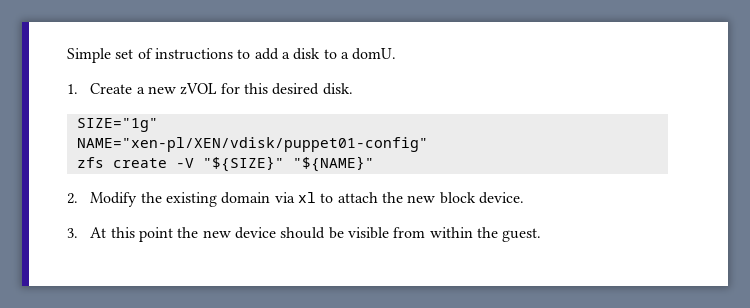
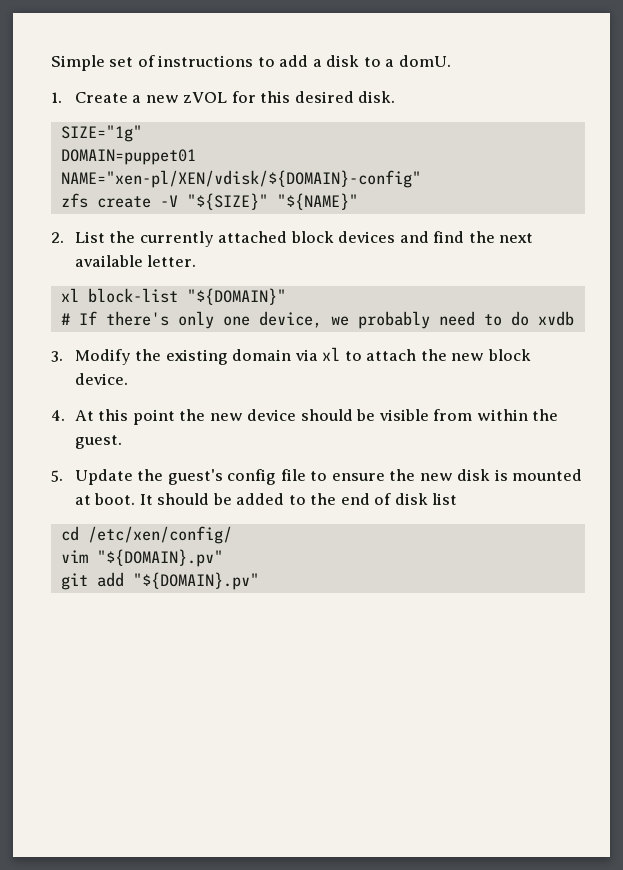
[76,137,428,152] NAME="xen-pl/XEN/vdisk/puppet01-config" -> [60,149,196,165] [60,170,421,188] DOMAIN=puppet01 // NAME="xen-pl/XEN/vdisk/${DOMAIN}-config"
(78, 198) none -> [75,231,534,247] [75,255,197,267] [60,288,286,305] [60,311,574,329] [51,351,63,362] List the currently attached block devices and find the next available letter. // xl block-list "${DOMAIN}" // # If there's only one device, we probably need to do xvdb // 3.
[67,228,78,238] 3. -> [51,410,65,421] 4.
(542, 235) none -> [51,469,583,485] [75,493,458,505] [60,526,232,544] [60,549,223,567] [60,572,259,590] // 5. Update the guest's config file to ensure the new disk is mounted at boot. It should be added to the end of disk list // cd /etc/xen/config/ // vim "${DOMAIN}.pv" // git add "${DOMAIN}.pv"

